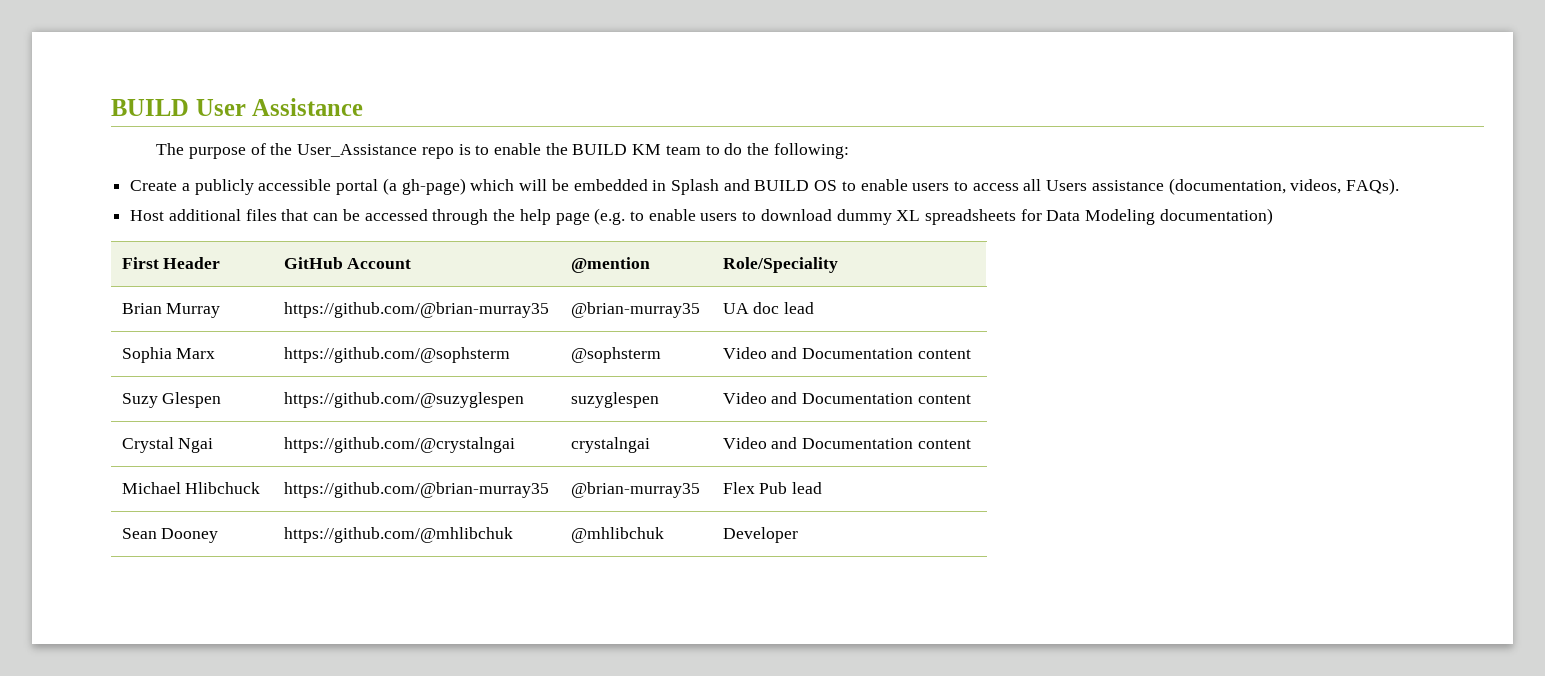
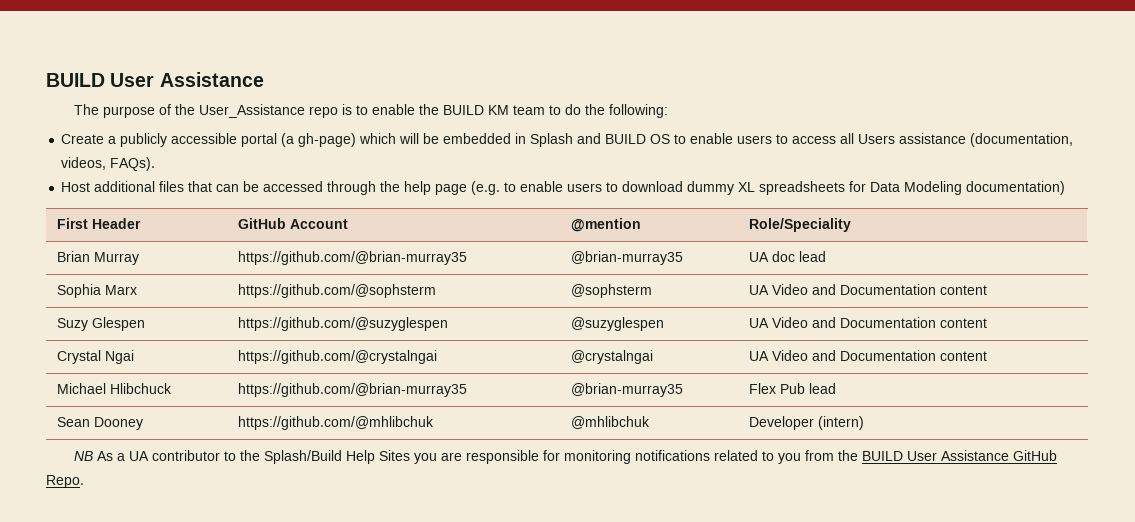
(661, 355) none -> [748,285,769,295] UA
[570,392,659,408] suzyglespen | -> [570,317,664,331] [748,318,769,328] @suzyglespen | UA
[570,437,650,453] crystalngai | -> [570,350,653,364] [748,351,769,361] @crystalngai | UA
(798, 535) none -> [817,416,864,430] [74,450,1058,464] [46,475,84,488] (intern) // NB As a UA contributor to the Splash/Build Help Sites you are responsible for monitoring notifications related to you from the BUILD User Assistance GitHub Repo.

